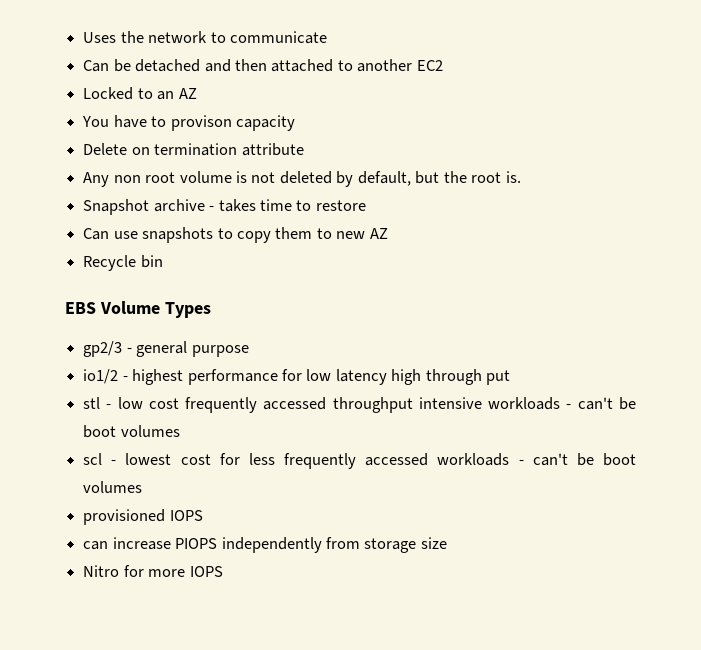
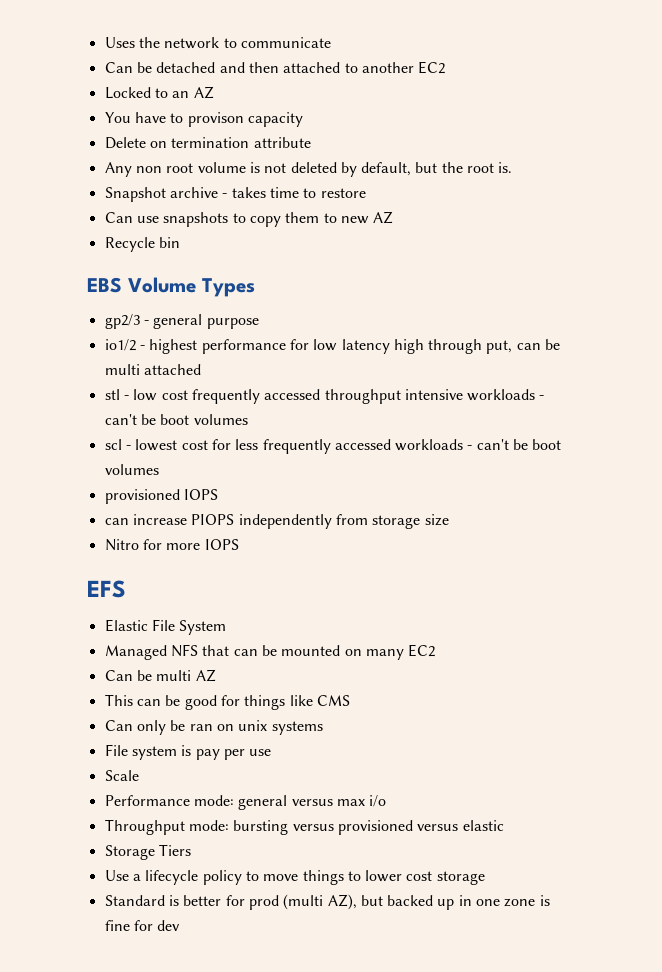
[486,370,511,385] put -> [486,339,561,354] [104,364,201,375] put, can be multi attached
(223, 571) none -> [87,580,126,598] [104,619,227,635] [104,644,436,660] [104,669,216,682] [104,694,350,710] [104,720,323,735] [104,744,272,760] [104,770,139,781] [104,795,387,810] [104,819,504,835] [104,844,191,860] [104,870,485,885] [104,894,550,910] [104,920,181,931] // EFS // Elastic File System // Managed NFS that can be mounted on many EC2 // Can be multi AZ // This can be good for things like CMS // Can only be ran on unix systems // File system is pay per use // Scale // Performance mode: general versus max i/o // Throughput mode: bursting versus provisioned versus elastic // Storage Tiers // Use a lifecycle policy to move things to lower cost storage // Standard is better for prod (multi AZ), but backed up in one zone is fine for dev

